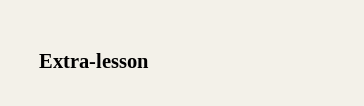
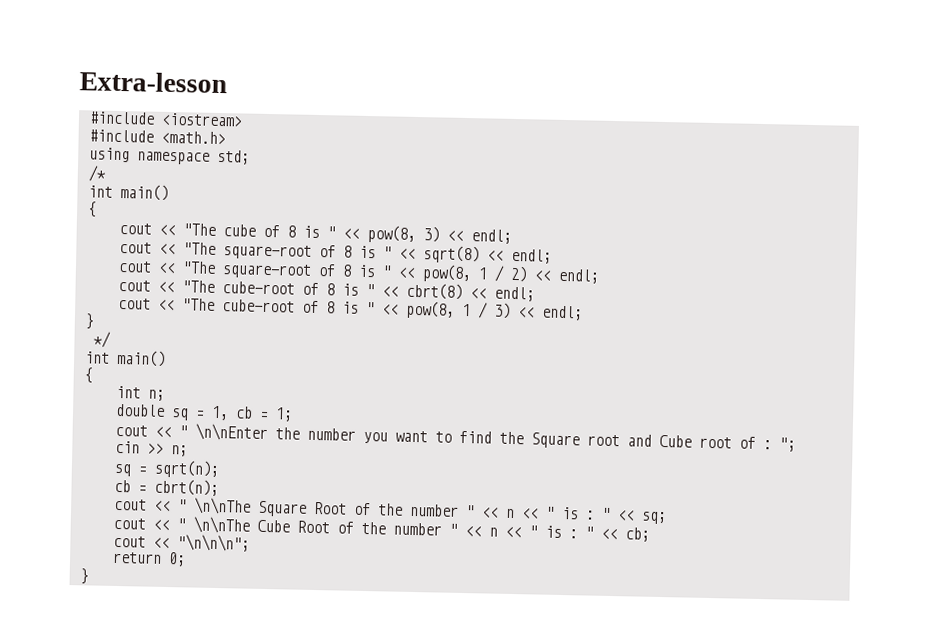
(149, 60) none -> [88,111,243,127] [88,129,226,145] [88,147,250,165] [87,165,107,182] [87,183,169,201] [86,201,97,218] [118,222,512,244] [118,241,552,264] [117,260,600,284] [117,279,535,302] [117,297,583,321] [84,313,95,330] [92,331,111,348] [84,349,166,367] [83,367,93,384] [115,385,165,401] [114,403,293,422] [114,423,796,452] [114,440,188,457] [113,459,220,479] [113,478,219,497] [113,497,667,525] [112,516,650,542] [112,534,250,552] [111,551,186,567] [79,568,89,585] // #include <iostream> // #include <math.h> // using namespace std; // /* // int main() // { // cout << "The cube of 8 is " << pow(8, 3) << endl; // cout << "The square-root of 8 is " << sqrt(8) << endl; // cout << "The square-root of 8 is " << pow(8, 1 / 2) << endl; // cout << "The cube-root of 8 is " << cbrt(8) << endl; // cout << "The cube-root of 8 is " << pow(8, 1 / 3) << endl; // } // */ // int main() // { // int n; // double sq = 1, cb = 1; // cout << " \n\nEnter the number you want to find the Square root and Cube root of : "; // cin >> n; // sq = sqrt(n); // cb = cbrt(n); // cout << " \n\nThe Square Root of the number " << n << " is : " << sq; // cout << " \n\nThe Cube Root of the number " << n << " is : " << cb; // cout << "\n\n\n"; // return 0; // }

